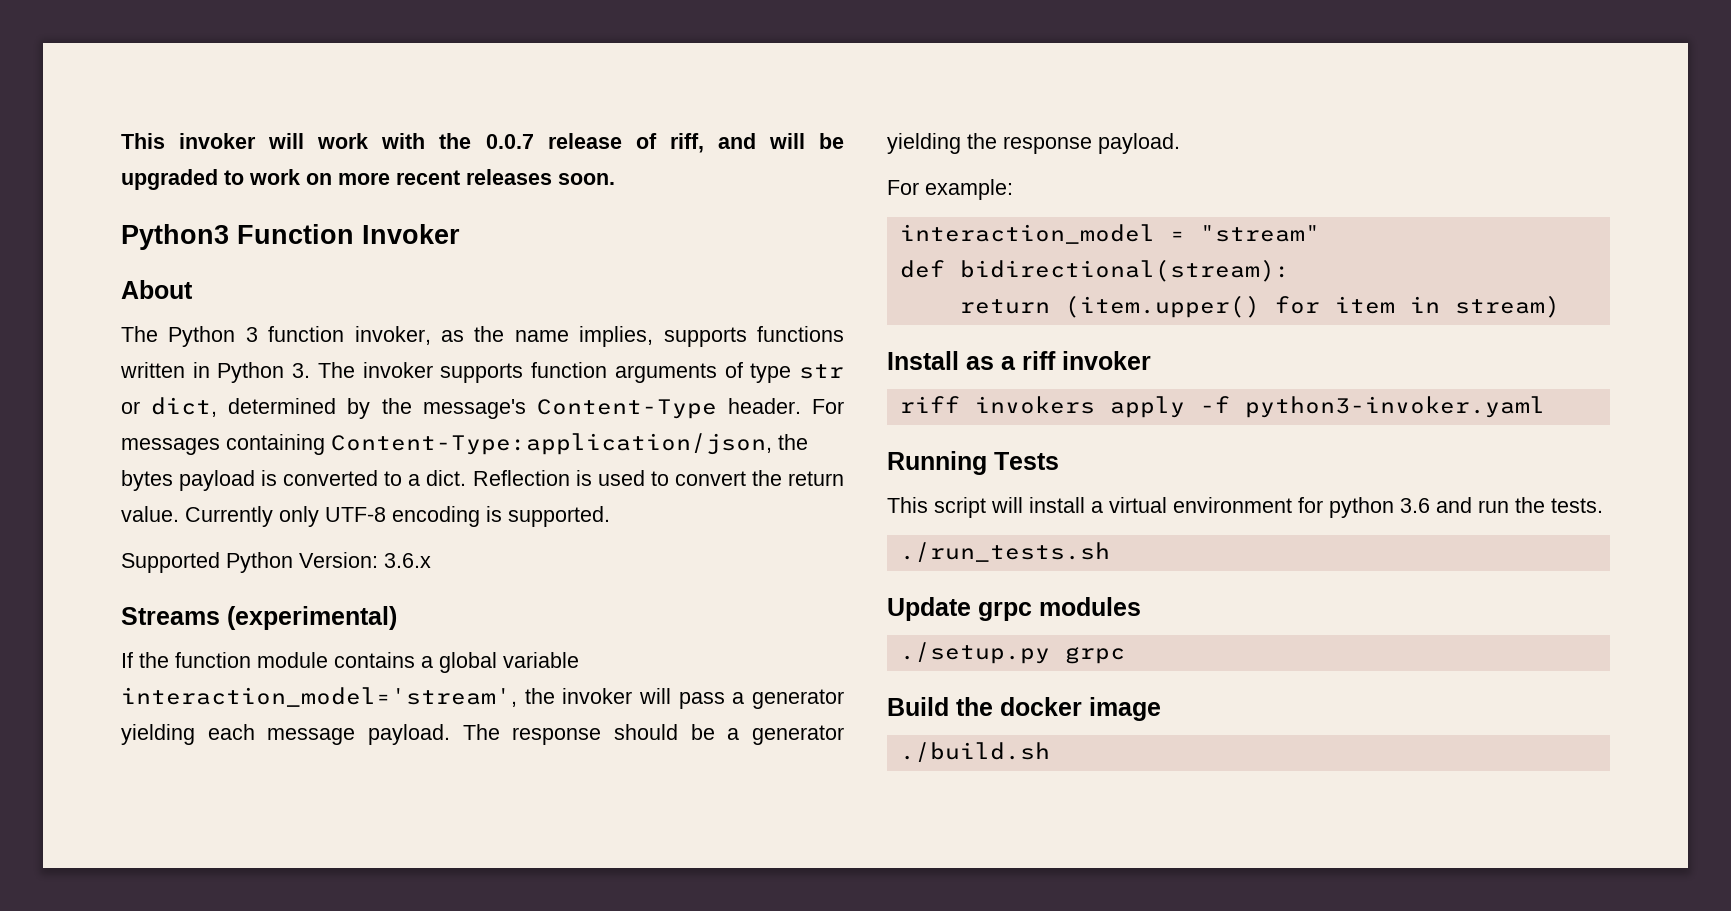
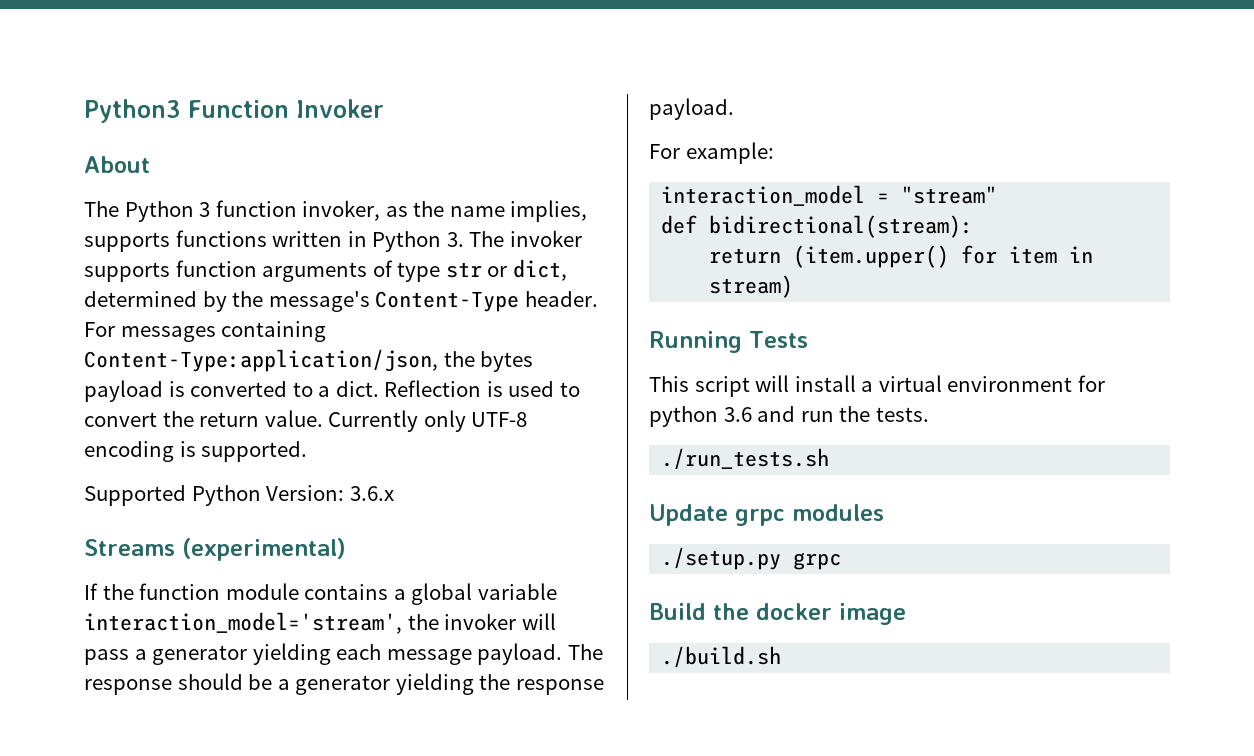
[121,133,845,153] [121,169,615,190] This invoker will work with the 0.0.7 release of riff, and will be upgraded to work on more recent releases soon. // -> (84, 111) none
[887,351,1151,370] [899,396,1545,418] // Install as a riff invoker // riff invokers apply -f python3-invoker.yaml -> (794, 286) none

